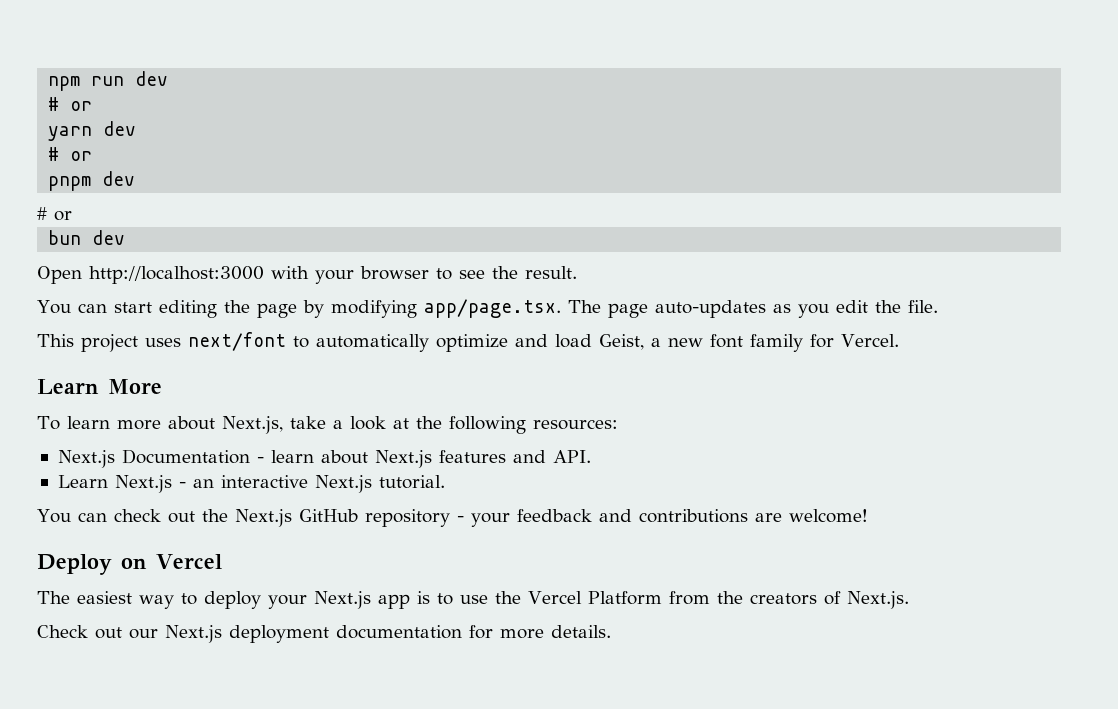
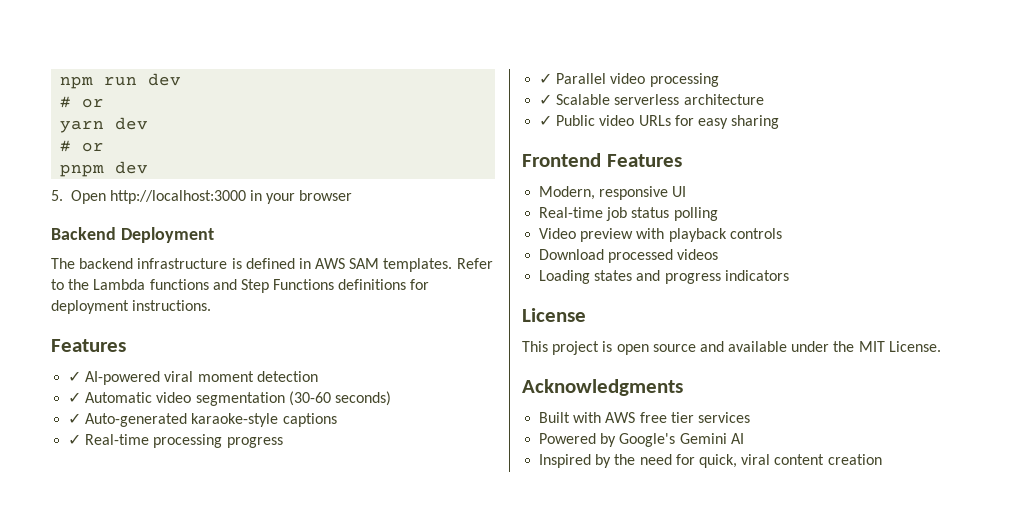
[37,207,72,221] [48,230,126,245] # or // bun dev // -> [51,190,63,201] 5.
[271,266,309,279] with -> [250,190,263,201] in
[436,266,577,280] [37,299,938,318] [37,332,899,352] [37,379,162,394] [37,416,618,434] [57,449,591,468] [57,475,445,493] [37,509,868,527] [37,554,222,575] [37,591,909,609] [37,625,611,643] to see the result. // You can start editing the page by modifying app/page.tsx. The page auto-updates as you edit the file. // This project uses next/font to automatically optimize and load Geist, a new font family for Vercel. // Learn More // To learn more about Next.js, take a look at the following resources: // Next.js Documentation - learn about Next.js features and API. // Learn Next.js - an interactive Next.js tutorial. // You can check out the Next.js GitHub repository - your feedback and contributions are welcome! // Deploy on Vercel // The easiest way to deploy your Next.js app is to use the Vercel Platform from the creators of Next.js. // Check out our Next.js deployment documentation for more details. -> [51,227,214,243] [51,258,493,272] [51,279,430,293] [51,300,212,314] [51,339,126,352] [68,371,318,385] [68,391,391,406] [68,413,337,427] [68,434,283,448] [539,73,719,87] [539,94,764,105] [539,115,780,129] [522,153,682,167] [539,186,687,200] [539,207,718,221] [539,228,782,242] [539,249,719,263] [539,270,789,284] [522,308,586,322] [522,341,941,355] [522,379,683,396] [539,412,750,423] [539,433,744,447] [539,454,882,468] // Backend Deployment // The backend infrastructure is defined in AWS SAM templates. Refer to the Lambda functions and Step Functions definitions for deployment instructions. // Features // ✓ AI-powered viral moment detection // ✓ Automatic video segmentation (30-60 seconds) // ✓ Auto-generated karaoke-style captions // ✓ Real-time processing progress // ✓ Parallel video processing // ✓ Scalable serverless architecture // ✓ Public video URLs for easy sharing // Frontend Features // Modern, responsive UI // Real-time job status polling // Video preview with playback controls // Download processed videos // Loading states and progress indicators // License // This project is open source and available under the MIT License. // Acknowledgments // Built with AWS free tier services // Powered by Google's Gemini AI // Inspired by the need for quick, viral content creation

